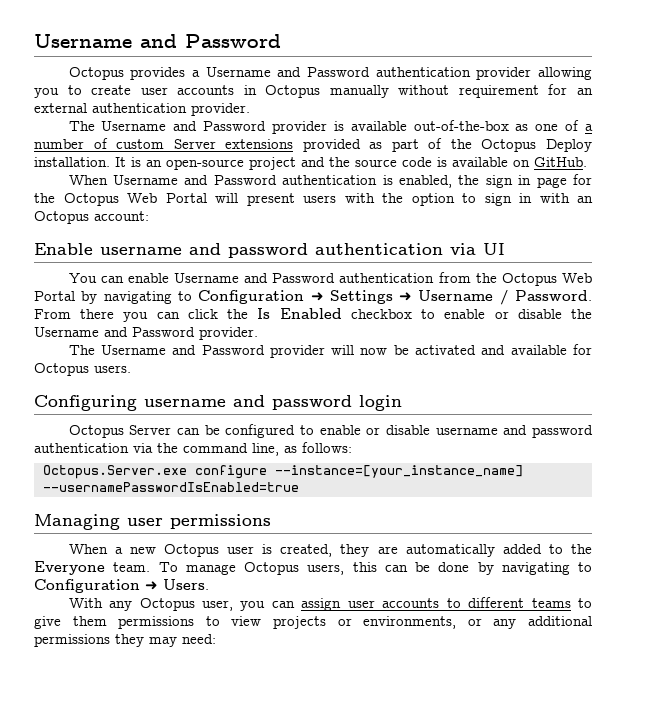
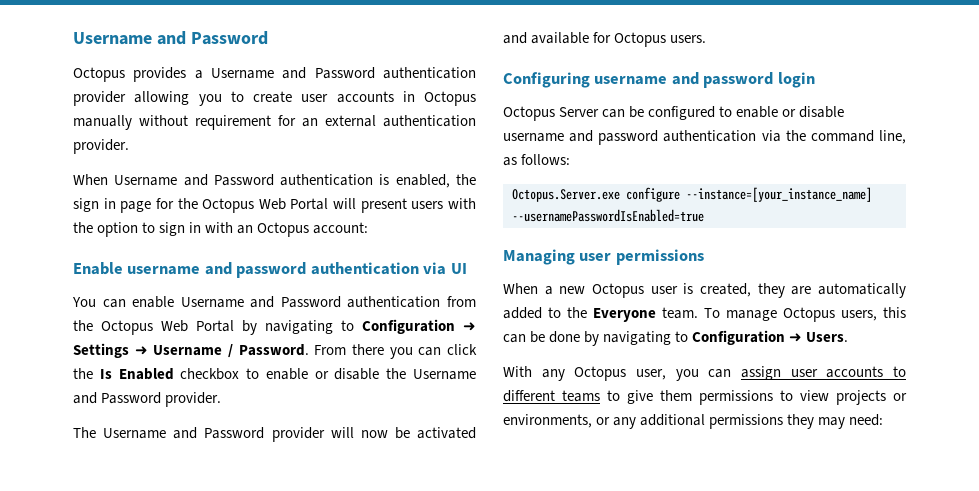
[68,120,593,134] [34,138,593,152] [34,157,587,170] // The Username and Password provider is available out-of-the-box as one of a number of custom Server extensions provided as part of the Octopus Deploy installation. It is an open-source project and the source code is available on GitHub. -> (129, 146) none

